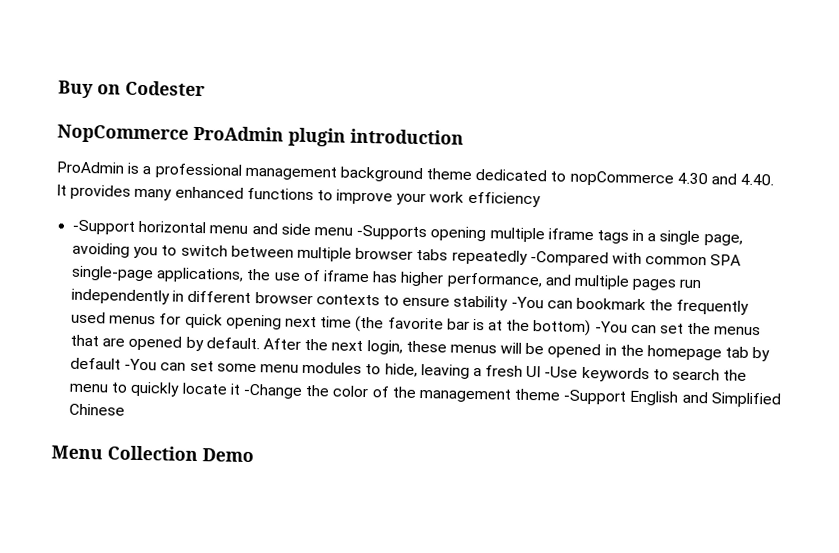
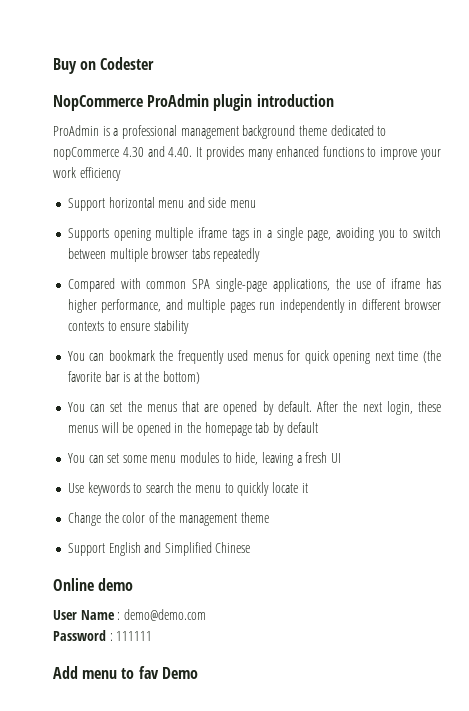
[72,219,136,235] -Support -> [67,198,105,211] Support
[356,224,428,241] -Supports -> [67,228,109,241] // Supports
[529,250,609,267] -Compared -> [67,278,115,292] // Compared
[510,296,544,309] -You -> [67,351,85,361] // You
[594,321,628,333] -You -> [67,402,85,412] // You
[124,358,158,371] -You -> [67,453,85,463] // You
[544,366,579,378] -Use -> [67,483,84,493] // Use
[242,383,303,399] -Change -> [67,512,101,526] // Change
[563,389,627,405] -Support -> [67,543,105,556] // Support
[51,445,198,462] Menu Collection -> [53,578,134,591] [53,609,206,621] [53,630,153,641] [53,666,159,679] Online demo // User Name : demo@demo.com // Password : 111111 // Add menu to fav

